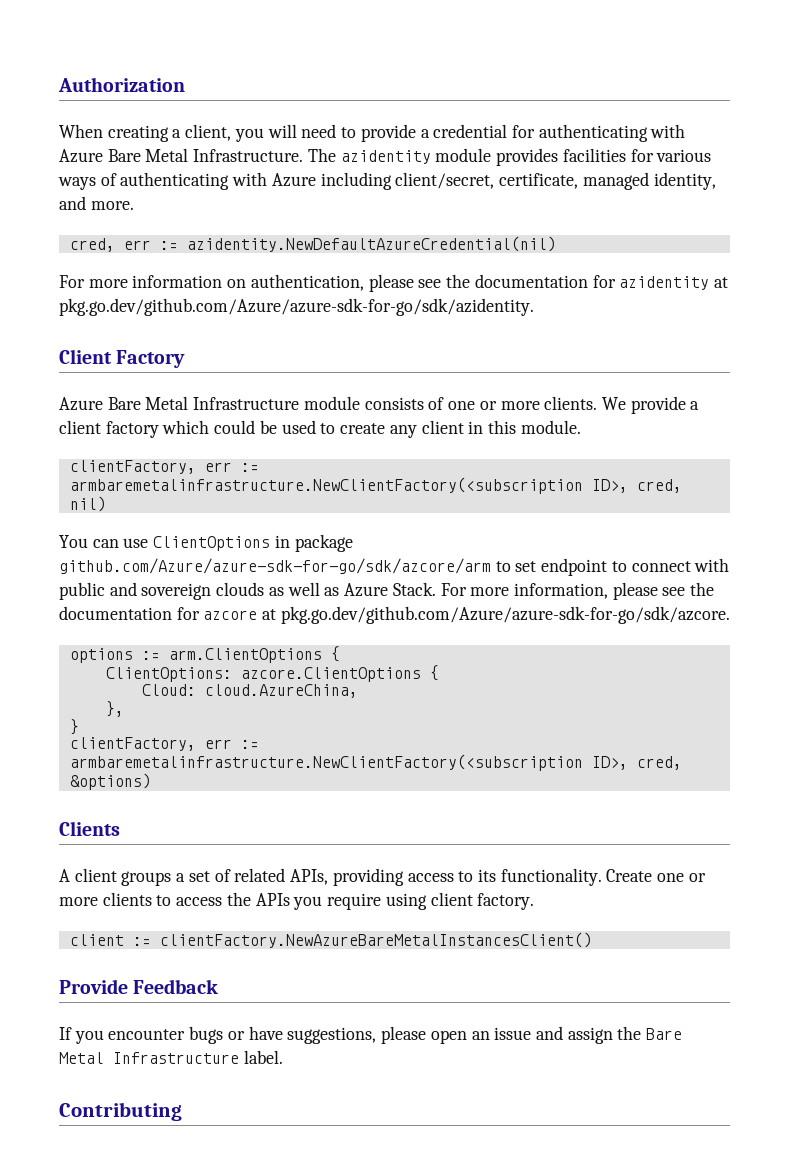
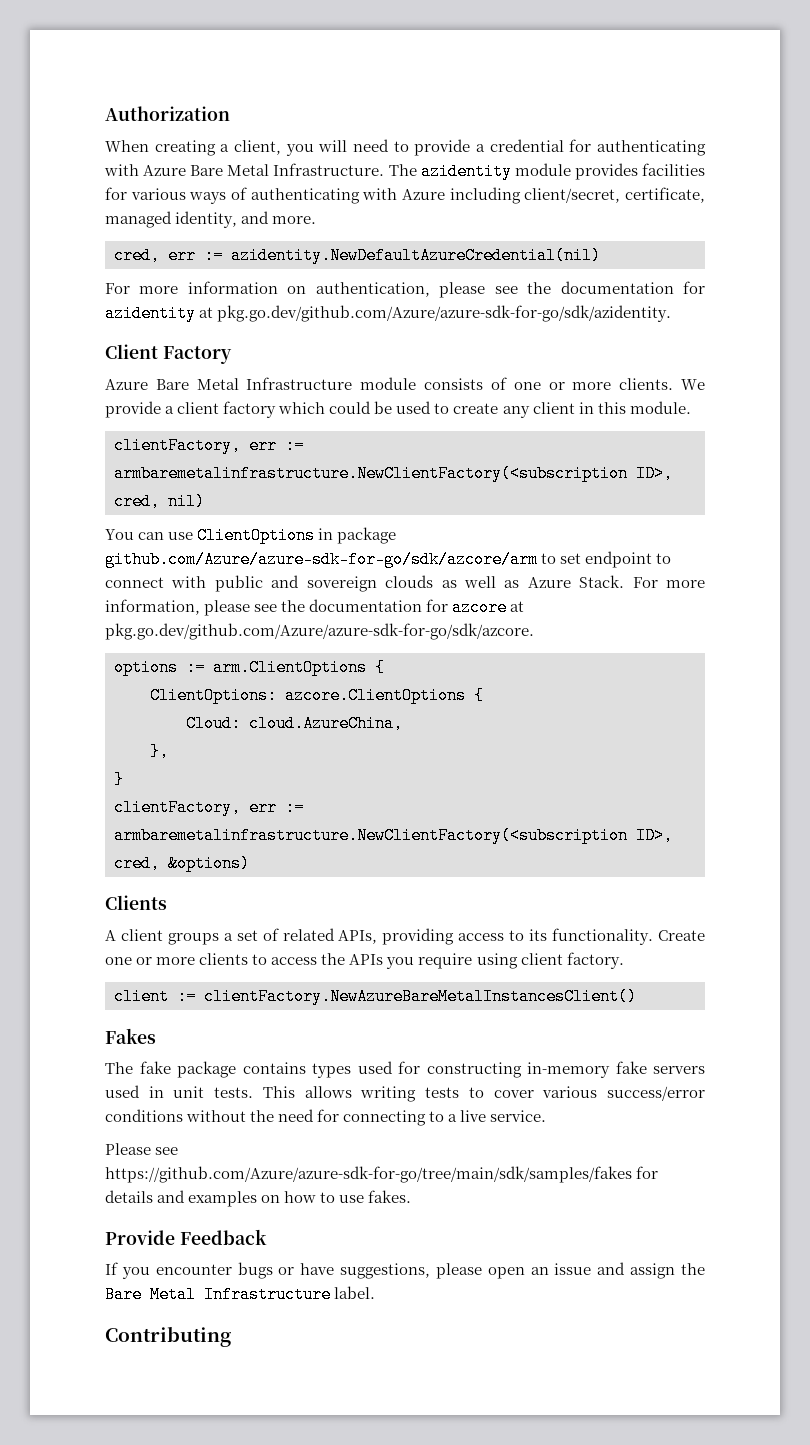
(592, 940) none -> [105,1028,156,1044] [105,1061,705,1078] [105,1085,706,1102] [105,1109,547,1126] [105,1143,179,1155] [105,1166,659,1183] [105,1190,412,1207] // Fakes // The fake package contains types used for constructing in-memory fake servers used in unit tests. This allows writing tests to cover various success/error conditions without the need for connecting to a live service. // Please see https://github.com/Azure/azure-sdk-for-go/tree/main/sdk/samples/fakes for details and examples on how to use fakes.

